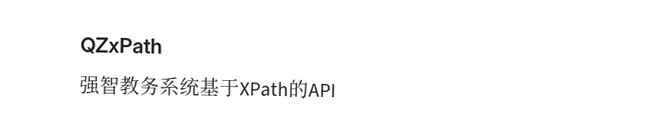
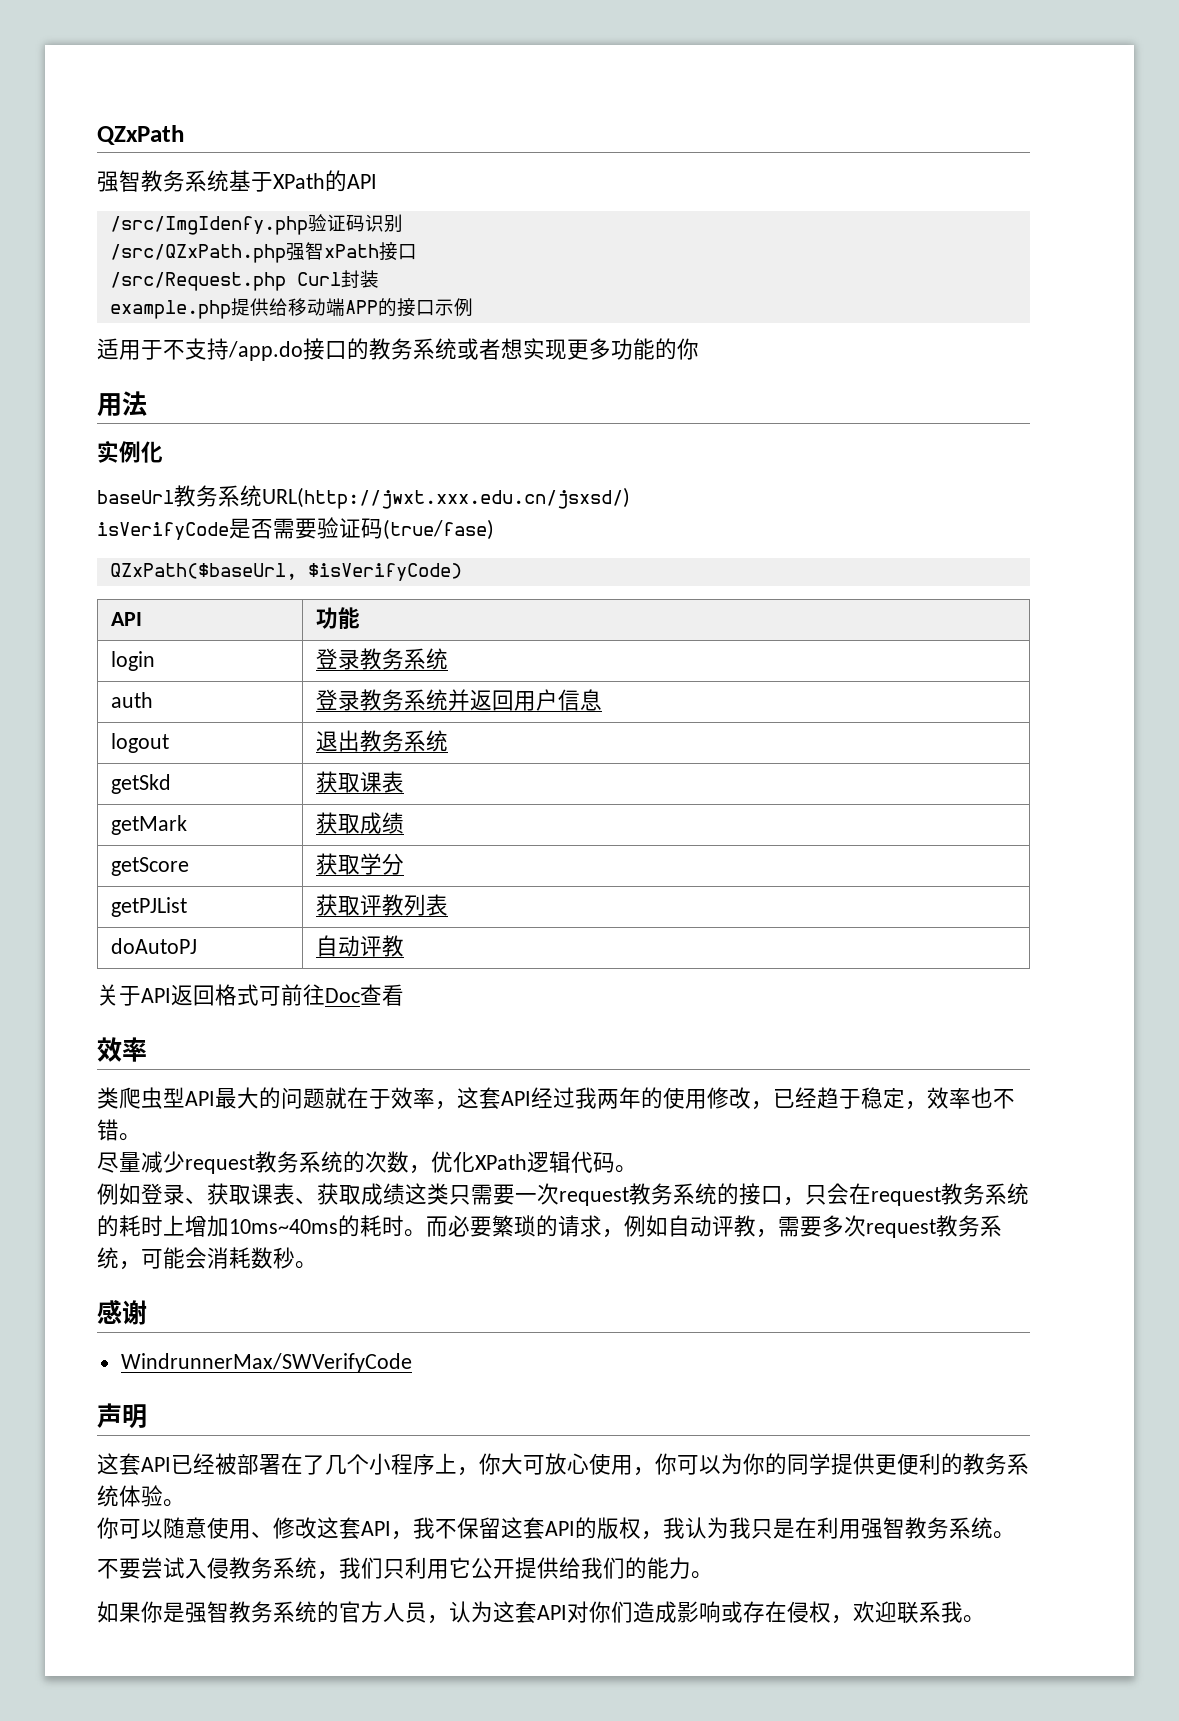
(336, 90) none -> [109,214,403,235] [109,242,417,263] [109,270,379,291] [109,298,473,319] [97,338,699,361] [97,391,147,417] [97,440,163,463] [97,485,630,509] [97,517,494,540] [109,563,462,581] [110,612,142,626] [315,607,360,629] [110,651,155,671] [315,648,448,670] [110,692,153,708] [315,689,602,711] [110,733,169,753] [315,730,448,752] [110,774,171,794] [315,771,404,793] [110,815,187,835] [315,812,404,834] [110,857,189,876] [315,853,404,875] [110,897,187,917] [315,894,448,916] [110,938,197,954] [315,935,404,957] [97,984,404,1006] [97,1037,147,1062] [97,1087,1015,1110] [97,1119,141,1141] [97,1151,637,1174] [97,1183,1029,1206] [97,1215,1002,1238] [97,1247,317,1270] [97,1300,147,1325] [120,1353,412,1373] [97,1403,147,1429] [97,1453,1029,1476] [97,1485,185,1507] [97,1517,1015,1540] [97,1557,713,1580] [97,1601,985,1624] // /src/ImgIdenfy.php验证码识别 // /src/QZxPath.php强智xPath接口 // /src/Request.php Curl封装 // example.php提供给移动端APP的接口示例 // 适用于不支持/app.do接口的教务系统或者想实现更多功能的你 // 用法 // 实例化 // baseUrl教务系统URL(http://jwxt.xxx.edu.cn/jsxsd/) // isVerifyCode是否需要验证码(true/fase) // QZxPath($baseUrl, $isVerifyCode) // API | 功能 // login | 登录教务系统 // auth | 登录教务系统并返回用户信息 // logout | 退出教务系统 // getSkd | 获取课表 // getMark | 获取成绩 // getScore | 获取学分 // getPJList | 获取评教列表 // doAutoPJ | 自动评教 // 关于API返回格式可前往Doc查看 // 效率 // 类爬虫型API最大的问题就在于效率，这套API经过我两年的使用修改，已经趋于稳定，效率也不错。 // 尽量减少request教务系统的次数，优化XPath逻辑代码。 // 例如登录、获取课表、获取成绩这类只需要一次request教务系统的接口，只会在request教务系统的耗时上增加10ms~40ms的耗时。而必要繁琐的请求，例如自动评教，需要多次request教务系统，可能会消耗数秒。 // 感谢 // WindrunnerMax/SWVerifyCode // 声明 // 这套API已经被部署在了几个小程序上，你大可放心使用，你可以为你的同学提供更便利的教务系统体验。 // 你可以随意使用、修改这套API，我不保留这套API的版权，我认为我只是在利用强智教务系统。 // 不要尝试入侵教务系统，我们只利用它公开提供给我们的能力。 // 如果你是强智教务系统的官方人员，认为这套API对你们造成影响或存在侵权，欢迎联系我。

